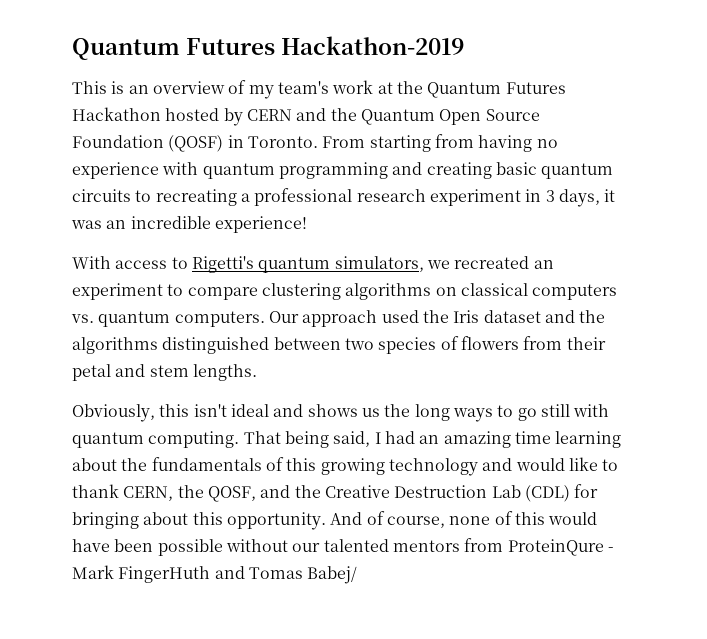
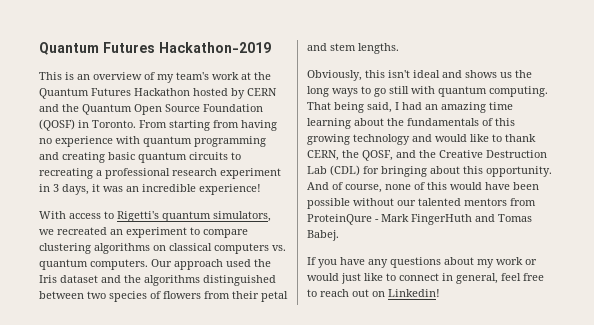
[307,566,358,584] Babej/ -> [307,230,339,241] [307,257,537,268] [307,273,544,284] [307,289,440,297] Babej. // If you have any questions about my work or would just like to connect in general, feel free to reach out on Linkedin!

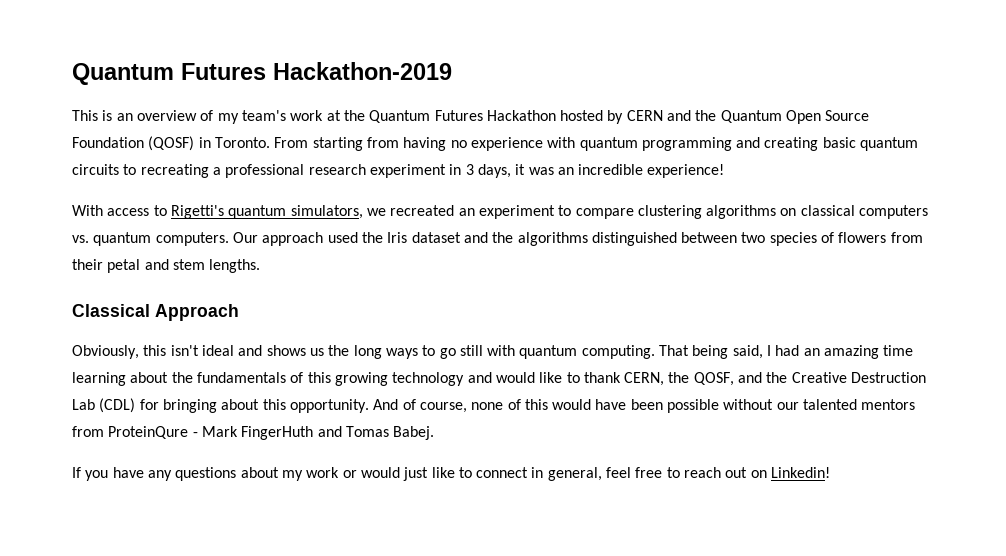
(399, 48) none -> [72,304,239,321] // Classical Approach

